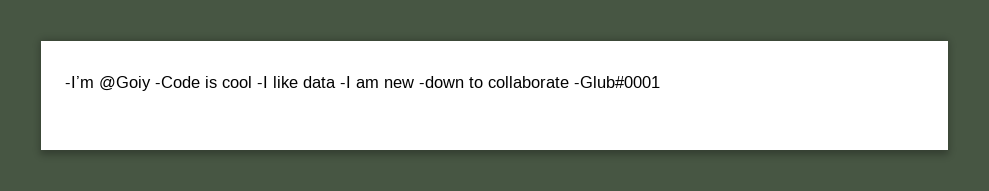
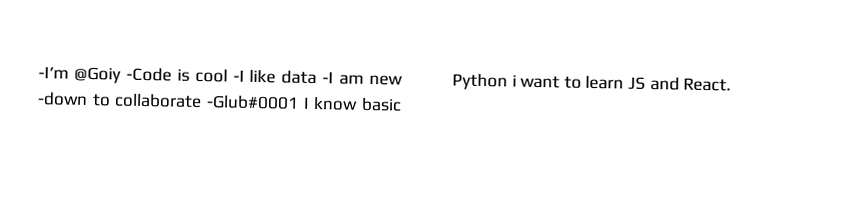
(660, 82) none -> [302,96,403,112] [452,73,732,92] I know basic Python i want to learn JS and React.

